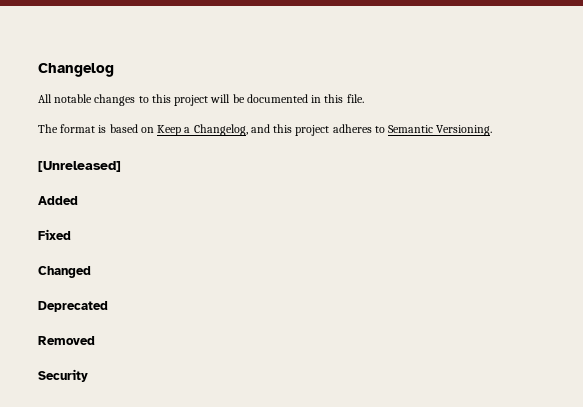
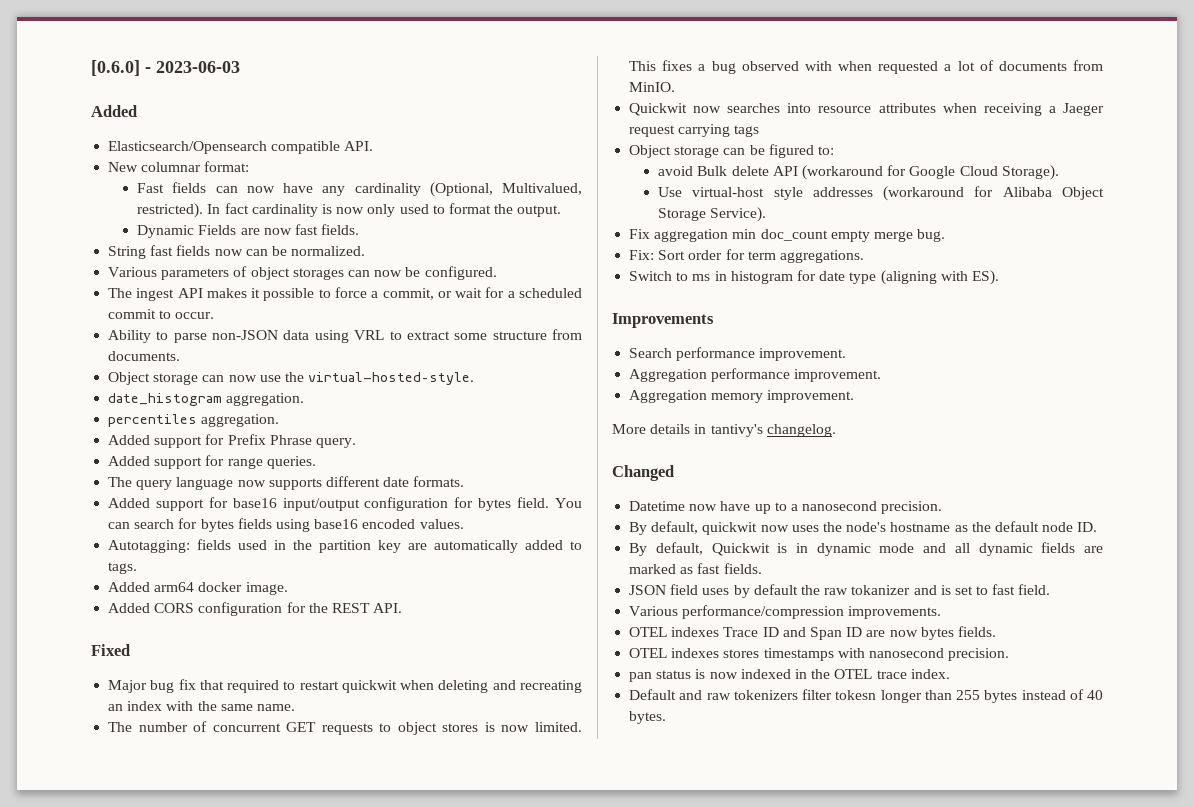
[38,63,114,77] [38,94,364,106] [38,124,493,136] [38,161,121,172] [38,196,78,205] [38,229,71,240] [38,266,91,278] [38,301,108,312] [38,336,95,345] [38,369,88,382] Changelog // All notable changes to this project will be documented in this file. // The format is based on Keep a Changelog, and this project adheres to Semantic Versioning. // [Unreleased] // Added // Fixed // Changed // Deprecated // Removed // Security -> [91,60,240,76] [91,105,137,117] [108,141,374,154] [108,161,250,172] [137,182,582,197] [137,203,562,218] [137,224,360,238] [108,245,366,259] [108,266,497,280] [108,287,582,301] [108,309,215,319] [108,329,582,343] [108,351,181,361] [108,372,475,385] [108,393,305,406] [108,414,280,427] [108,434,356,448] [108,455,316,469] [108,476,465,490] [108,497,582,511] [108,518,464,532] [108,539,582,553] [108,562,138,574] [108,582,288,595] [108,602,403,616] [91,644,130,656] [108,679,582,693] [108,701,295,711] [108,721,583,735] [629,60,1103,74] [629,82,676,92] [629,103,1104,116] [629,124,760,137] [629,144,834,158] [658,165,1059,180] [658,186,1104,201] [658,207,767,222] [629,229,946,242] [629,249,864,263] [629,270,999,285] [612,313,714,328] [629,347,847,361] [629,368,882,382] [629,390,855,403] [612,424,836,437] [612,465,674,481] [629,501,943,514] [629,521,1098,535] [629,542,1103,556] [629,563,762,574] [629,584,1051,598] [629,605,942,619] [629,626,996,640] [629,648,1010,661] [629,669,950,682] [629,689,1103,703] [629,711,667,724] [0.6.0] - 2023-06-03 // Added // Elasticsearch/Opensearch compatible API. // New columnar format: // Fast fields can now have any cardinality (Optional, Multivalued, restricted). In fact cardinality is now only used to format the output. // Dynamic Fields are now fast fields. // String fast fields now can be normalized. // Various parameters of object storages can now be configured. // The ingest API makes it possible to force a commit, or wait for a scheduled commit to occur. // Ability to parse non-JSON data using VRL to extract some structure from documents. // Object storage can now use the virtual-hosted–style. // date_histogram aggregation. // percentiles aggregation. // Added support for Prefix Phrase query. // Added support for range queries. // The query language now supports different date formats. // Added support for base16 input/output configuration for bytes field. You can search for bytes fields using base16 encoded values. // Autotagging: fields used in the partition key are automatically added to tags. // Added arm64 docker image. // Added CORS configuration for the REST API. // Fixed // Major bug fix that required to restart quickwit when deleting and recreating an index with the same name. // The number of concurrent GET requests to object stores is now limited. This fixes a bug observed with when requested a lot of documents from MinIO. // Quickwit now searches into resource attributes when receiving a Jaeger request carrying tags // Object storage can be figured to: // avoid Bulk delete API (workaround for Google Cloud Storage). // Use virtual-host style addresses (workaround for Alibaba Object Storage Service). // Fix aggregation min doc_count empty merge bug. // Fix: Sort order for term aggregations. // Switch to ms in histogram for date type (aligning with ES). // Improvements // Search performance improvement. // Aggregation performance improvement. // Aggregation memory improvement. // More details in tantivy's changelog. // Changed // Datetime now have up to a nanosecond precision. // By default, quickwit now uses the node's hostname as the default node ID. // By default, Quickwit is in dynamic mode and all dynamic fields are marked as fast fields. // JSON field uses by default the raw tokanizer and is set to fast field. // Various performance/compression improvements. // OTEL indexes Trace ID and Span ID are now bytes fields. // OTEL indexes stores timestamps with nanosecond precision. // pan status is now indexed in the OTEL trace index. // Default and raw tokenizers filter tokesn longer than 255 bytes instead of 40 bytes.

